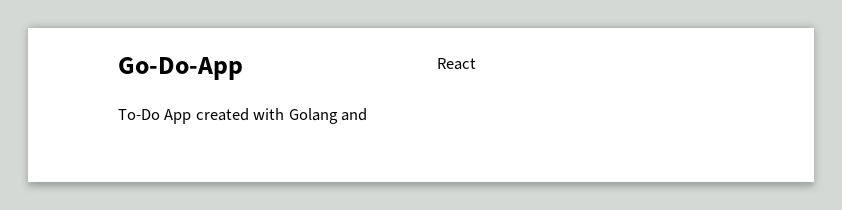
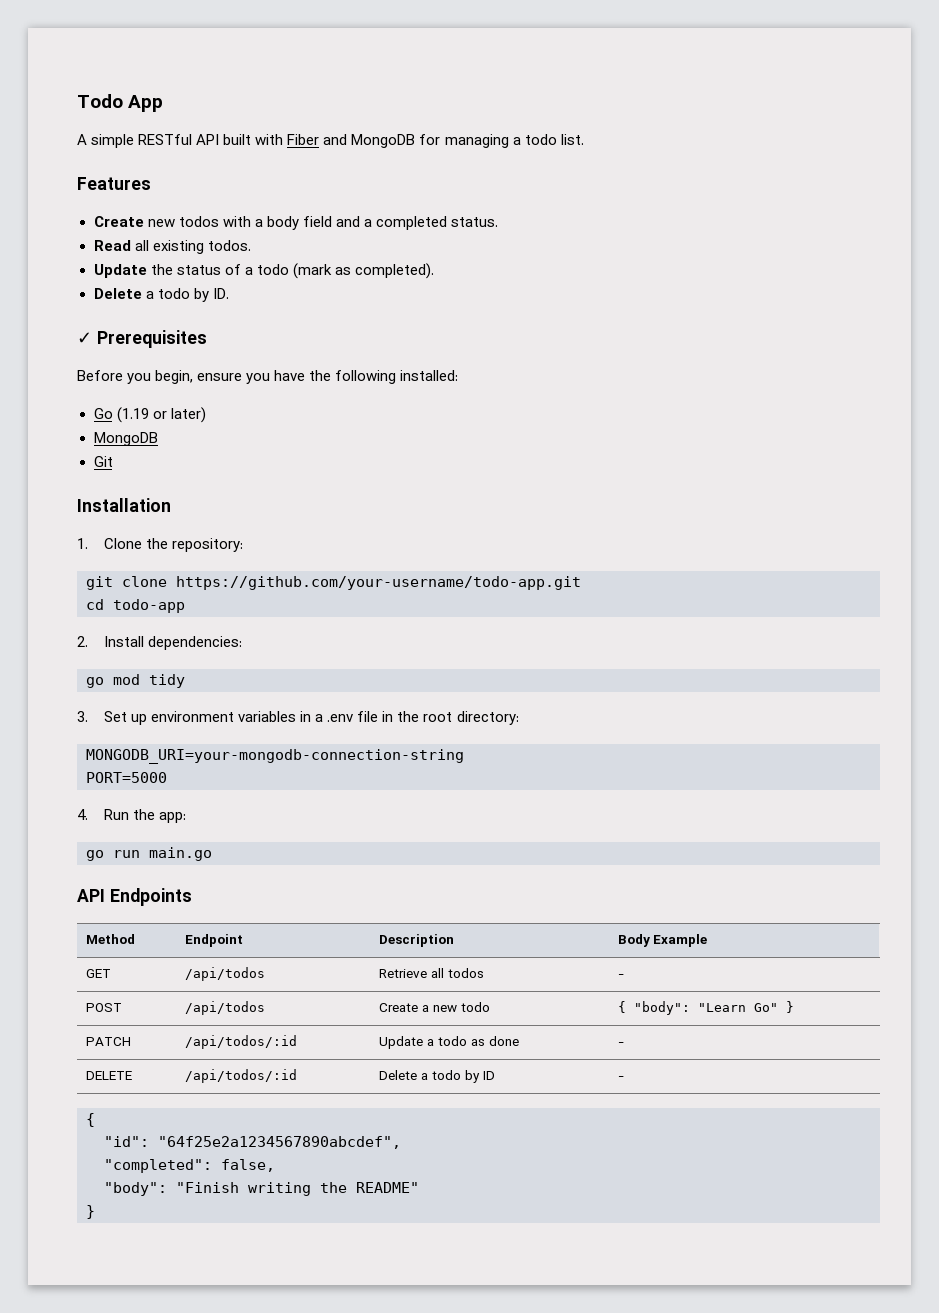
[118,57,243,80] [118,108,368,124] [437,58,476,70] Go-Do-App // To-Do App created with Golang and React -> [77,94,164,112] [77,134,584,148] [77,177,151,190] [93,216,499,230] [93,240,251,254] [93,263,434,279] [93,288,229,302] [77,330,207,348] [77,370,459,384] [93,407,206,423] [93,432,158,446] [93,456,113,467] [77,498,171,512] [77,538,244,552] [86,576,581,590] [86,599,185,613] [77,636,243,650] [86,674,185,688] [77,711,519,725] [86,749,464,764] [86,772,167,783] [77,809,187,823] [86,847,212,861] [77,888,192,906] [85,934,135,944] [184,934,243,947] [378,934,454,947] [617,934,708,947] [85,969,111,978] [184,967,265,981] [378,968,484,978] [617,974,624,978] [85,1003,122,1012] [184,1001,265,1015] [378,1002,490,1012] [617,1001,794,1015] [85,1037,131,1046] [184,1035,297,1049] [378,1036,519,1049] [617,1042,624,1046] [85,1071,132,1080] [184,1069,297,1083] [378,1070,495,1083] [617,1076,624,1080] [86,1113,95,1127] [104,1136,401,1149] [104,1159,275,1173] [104,1182,419,1196] [86,1205,95,1219] Todo App // A simple RESTful API built with Fiber and MongoDB for managing a todo list. // Features // Create new todos with a body field and a completed status. // Read all existing todos. // Update the status of a todo (mark as completed). // Delete a todo by ID. // ✓ Prerequisites // Before you begin, ensure you have the following installed: // Go (1.19 or later) // MongoDB // Git // Installation // 1. Clone the repository: // git clone https://github.com/your-username/todo-app.git // cd todo-app // 2. Install dependencies: // go mod tidy // 3. Set up environment variables in a .env file in the root directory: // MONGODB_URI=your-mongodb-connection-string // PORT=5000 // 4. Run the app: // go run main.go // API Endpoints // Method | Endpoint | Description | Body Example // GET | /api/todos | Retrieve all todos | - // POST | /api/todos | Create a new todo | { "body": "Learn Go" } // PATCH | /api/todos/:id | Update a todo as done | - // DELETE | /api/todos/:id | Delete a todo by ID | - // { // "id": "64f25e2a1234567890abcdef", // "completed": false, // "body": "Finish writing the README" // }

